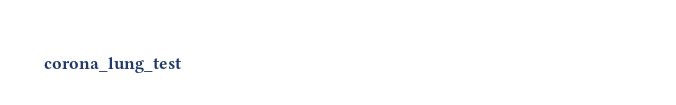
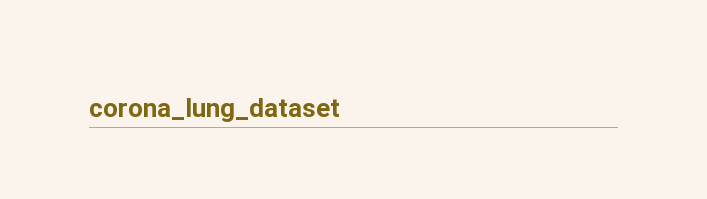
[44,57,181,73] corona_lung_test -> [89,98,340,122] corona_lung_dataset

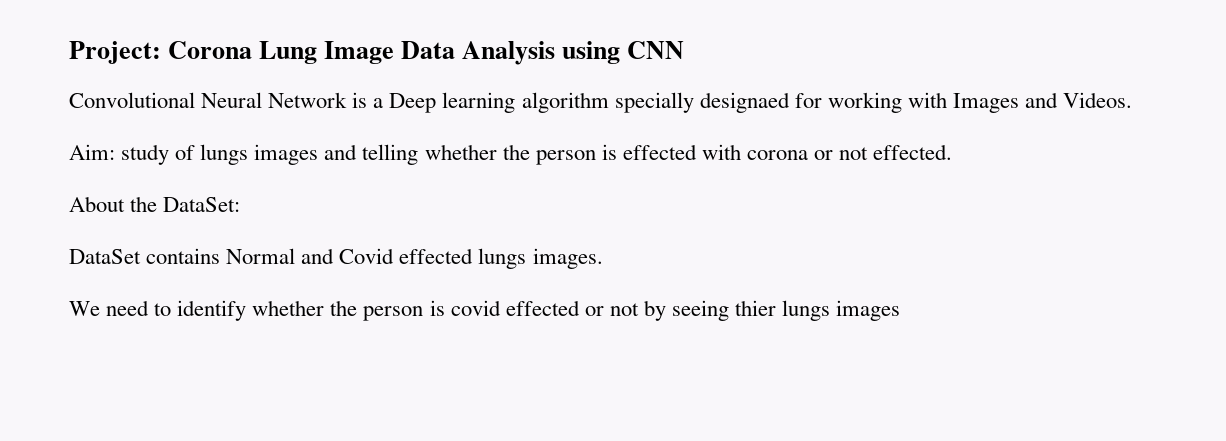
[89,98,340,122] corona_lung_dataset -> [69,41,685,65] [69,92,1133,113] [69,144,953,165] [69,196,241,212] [69,248,603,269] [69,300,901,321] Project: Corona Lung Image Data Analysis using CNN // Convolutional Neural Network is a Deep learning algorithm specially designaed for working with Images and Videos. // Aim: study of lungs images and telling whether the person is effected with corona or not effected. // About the DataSet: // DataSet contains Normal and Covid effected lungs images. // We need to identify whether the person is covid effected or not by seeing thier lungs images

